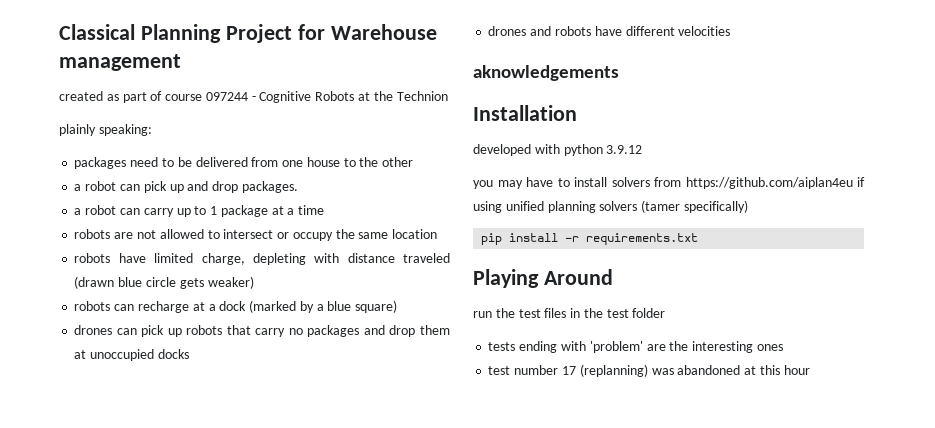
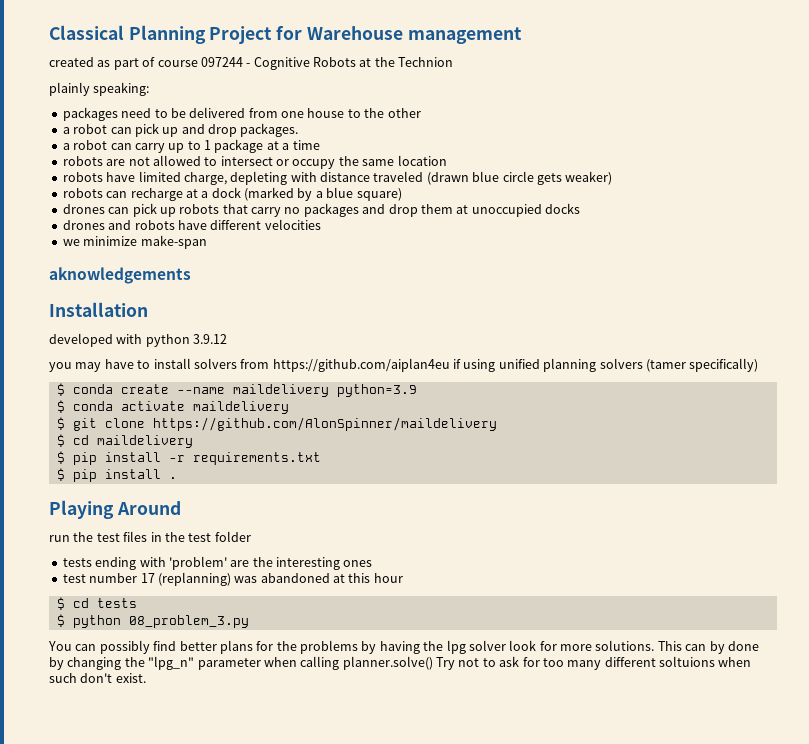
(731, 31) none -> [62,235,207,249] // we minimize make-span
(748, 206) none -> [56,383,417,397] [56,400,289,414] [56,417,497,431] [56,434,193,448] [56,451,65,464] $ conda create --name maildelivery python=3.9 // $ conda activate maildelivery // $ git clone https://github.com/AlonSpinner/maildelivery // $ cd maildelivery // $
(699, 239) none -> [56,468,177,482] // $ pip install .
(810, 370) none -> [56,597,137,610] [56,614,249,628] [48,640,759,654] [49,656,752,670] [49,673,146,683] // $ cd tests // $ python 08_problem_3.py // You can possibly find better plans for the problems by having the lpg solver look for more solutions. This can by done by changing the "lpg_n" parameter when calling planner.solve() Try not to ask for too many different soltuions when such don't exist.

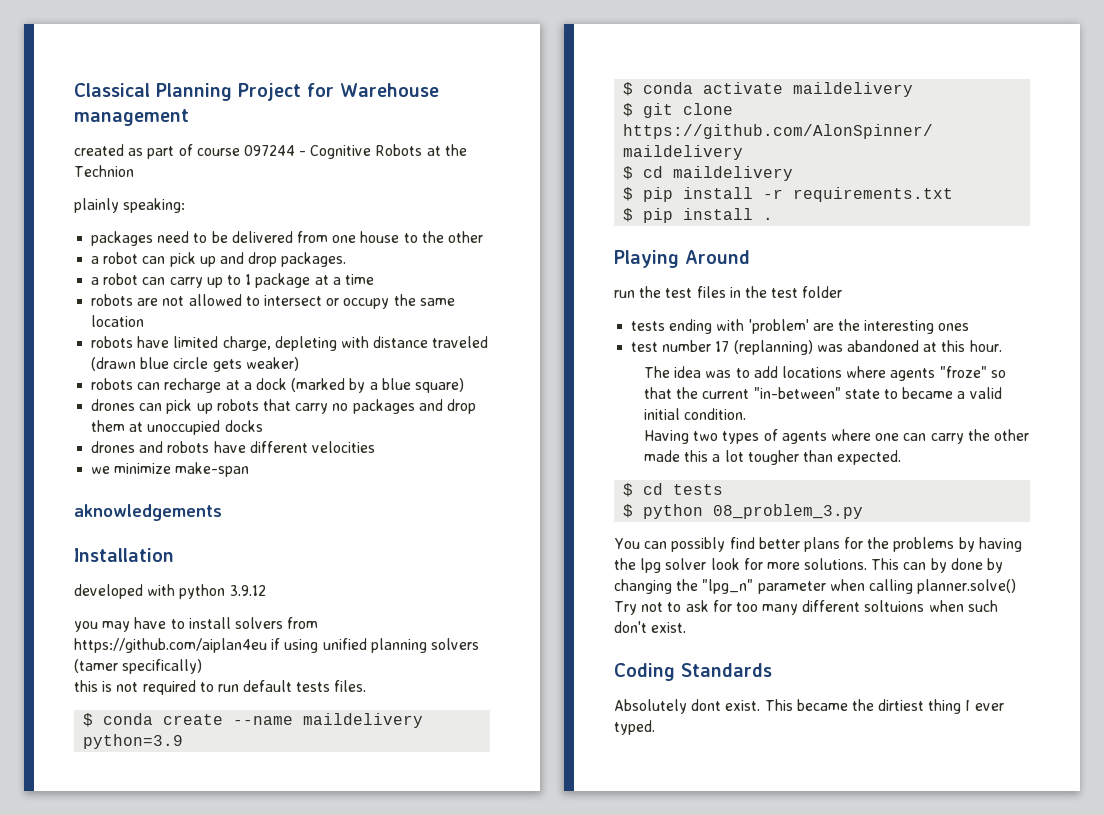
(759, 365) none -> [74,680,367,695] // this is not required to run default tests files.
[373,573,403,583] hour -> [969,340,1002,352] [644,366,1006,381] [644,387,1002,399] [644,408,747,420] [644,429,1029,444] [644,450,902,465] hour. // The idea was to add locations where agents "froze" so that the current "in-between" state to became a valid initial condition. // Having two types of agents where one can carry the other made this a lot tougher than expected.
(146, 678) none -> [614,663,772,681] [614,699,1004,714] [614,720,655,735] // Coding Standards // Absolutely dont exist. This became the dirtiest thing I ever typed.

